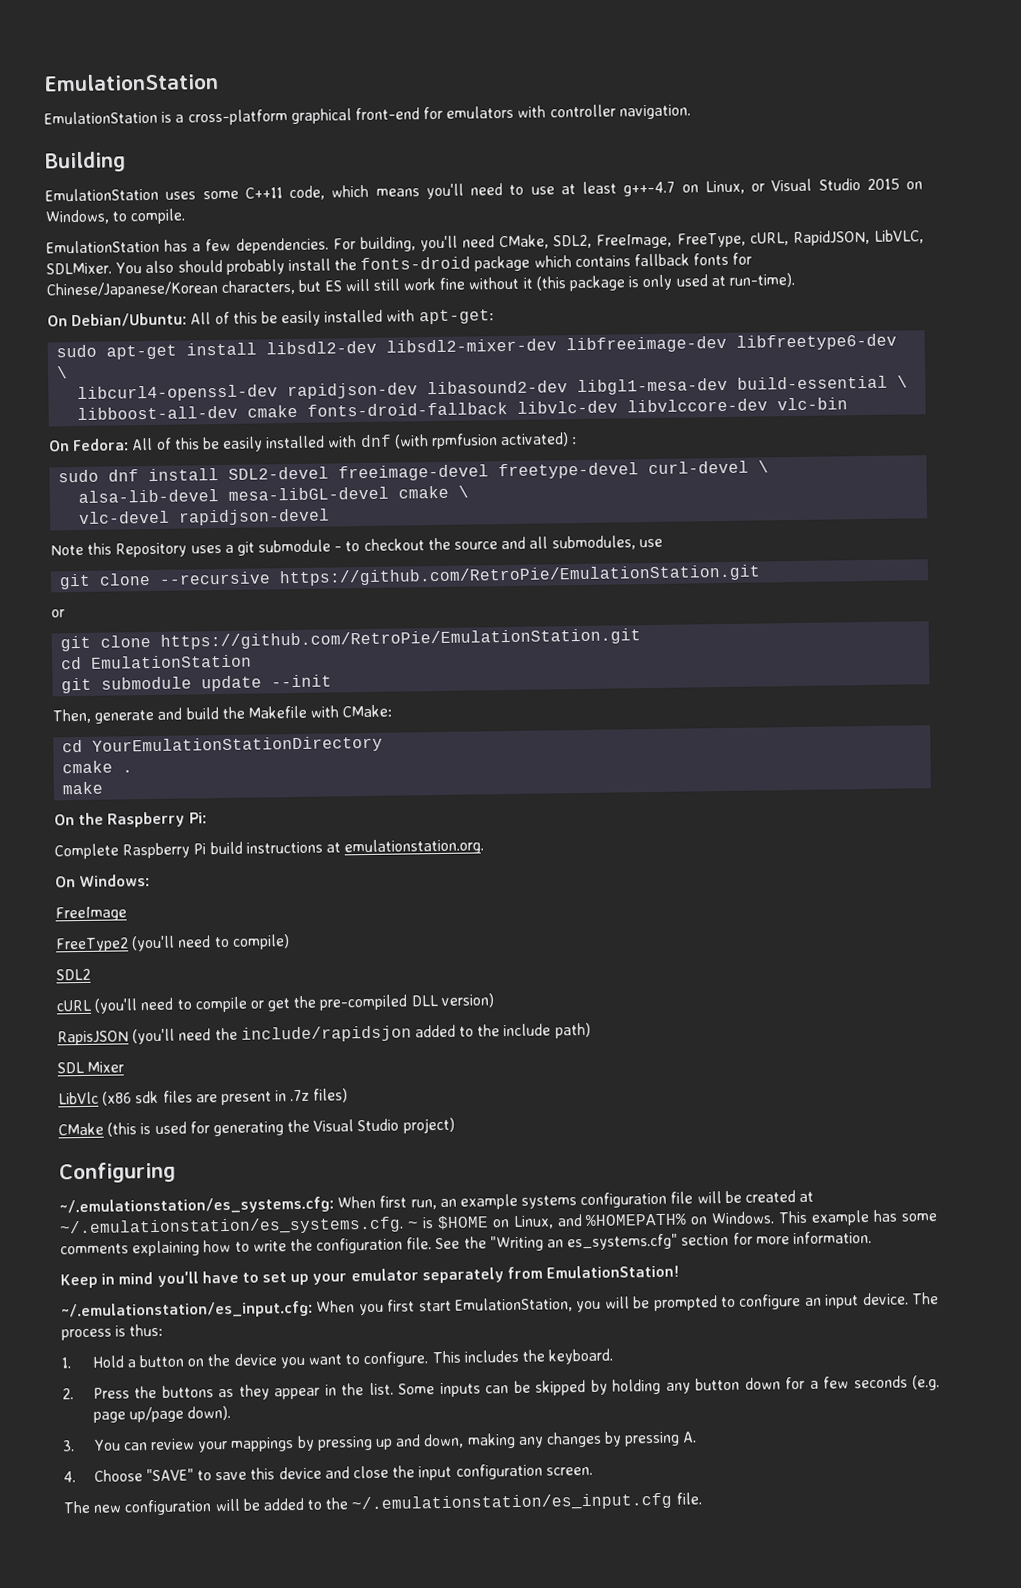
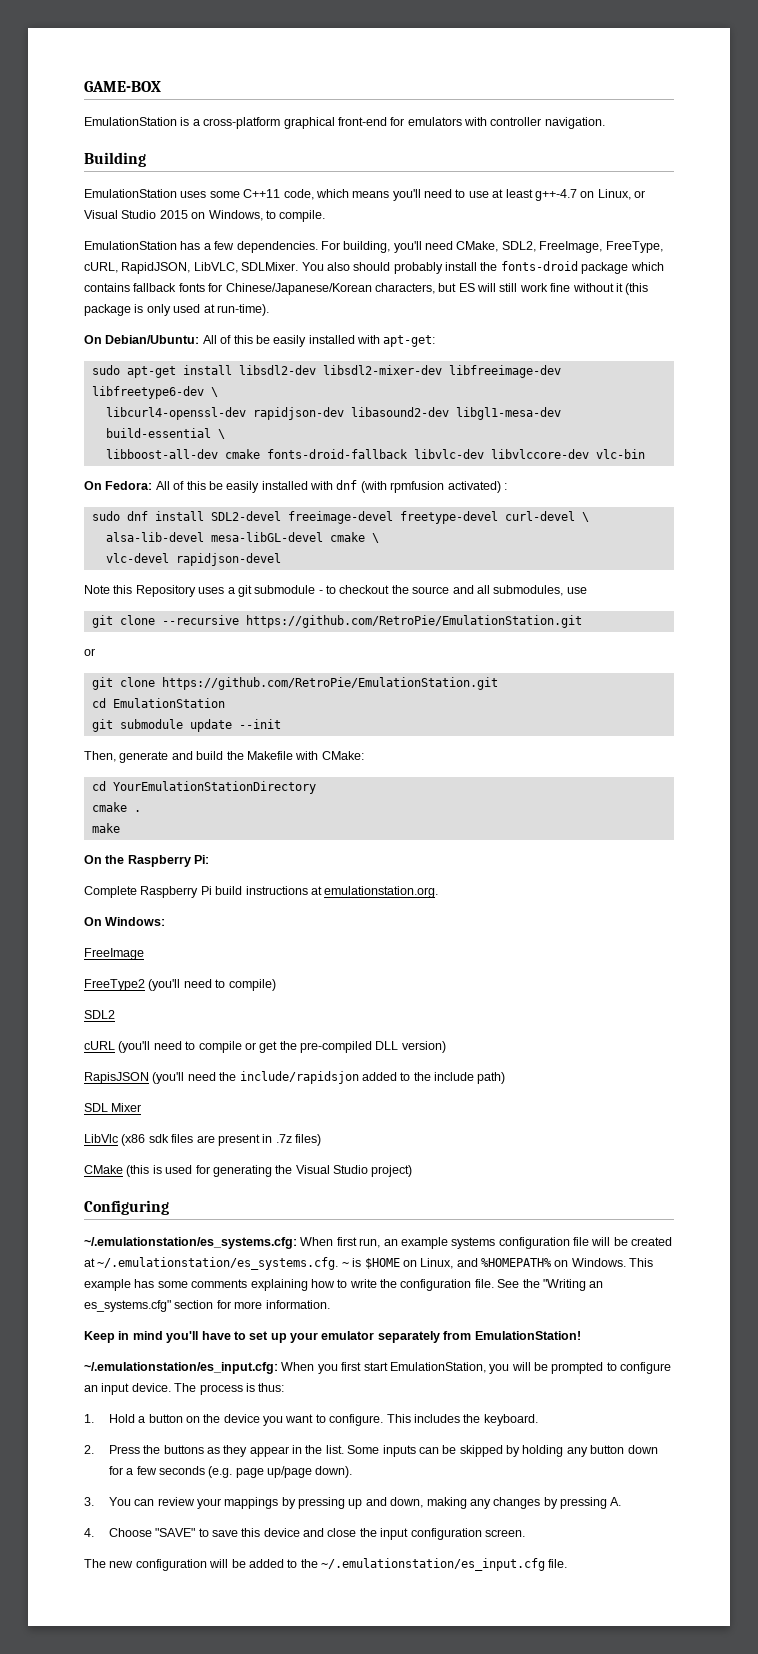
[43,73,219,92] EmulationStation -> [84,81,161,92] GAME-BOX

